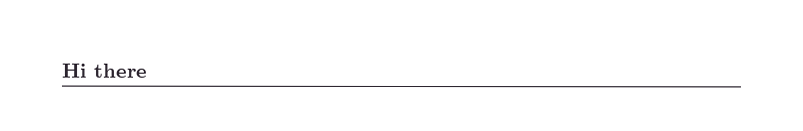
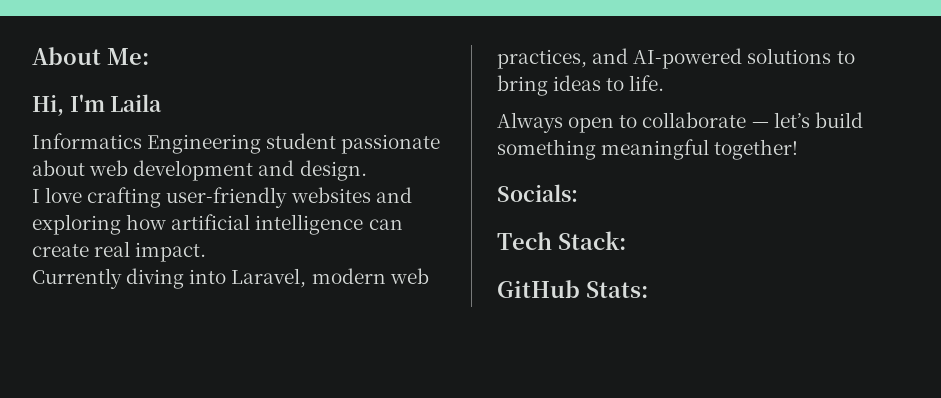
[61,63,148,78] Hi there -> [32,47,149,65] [32,94,163,116] [32,133,441,154] [32,160,367,181] [32,187,412,208] [32,214,403,235] [32,241,207,262] [32,268,429,289] [497,48,855,69] [497,75,665,96] [497,112,863,133] [497,139,799,160] [497,184,578,202] [497,231,626,250] [497,280,648,298] About Me: // Hi, I'm Laila // Informatics Engineering student passionate about web development and design. // I love crafting user-friendly websites and exploring how artificial intelligence can create real impact. // Currently diving into Laravel, modern web practices, and AI-powered solutions to bring ideas to life. // Always open to collaborate — let’s build something meaningful together! // Socials: // Tech Stack: // GitHub Stats:

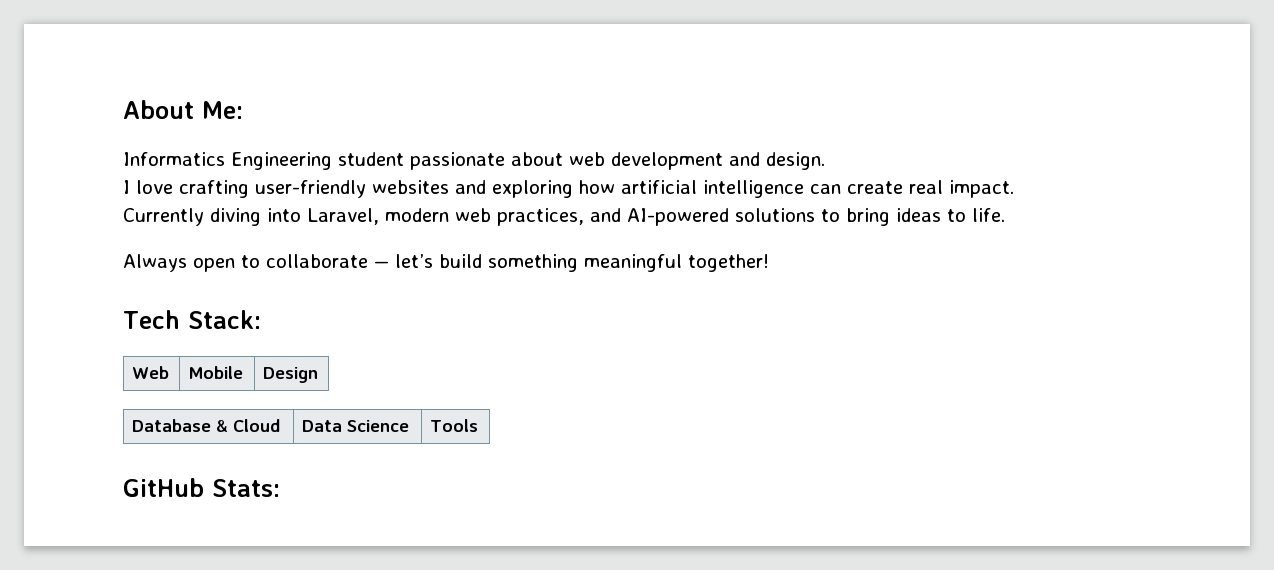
[32,94,163,116] // Hi, I'm Laila -> (243, 110) none
[497,184,578,202] // Socials: -> (769, 263) none
(626, 240) none -> [132,366,170,379] [188,366,244,379] [263,367,319,383] [132,419,281,432] [302,420,410,432] [430,419,479,432] // Web | Mobile | Design // Database & Cloud | Data Science | Tools

